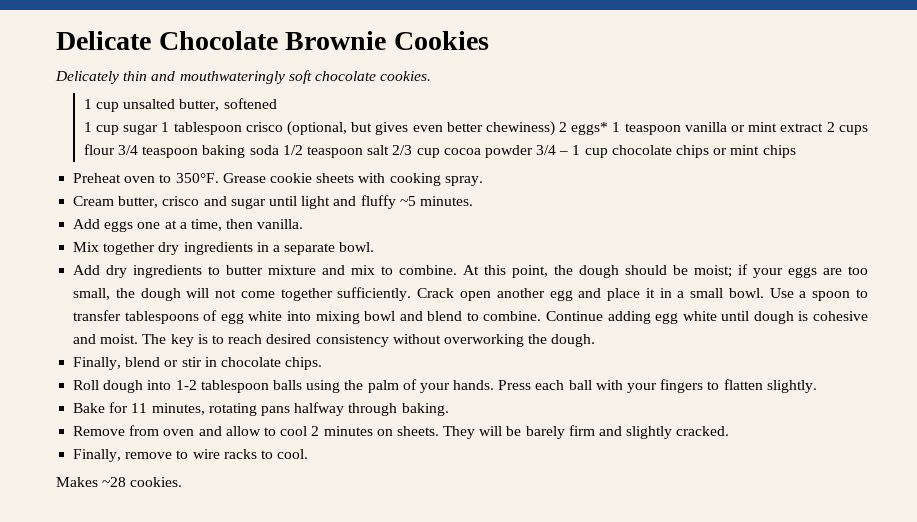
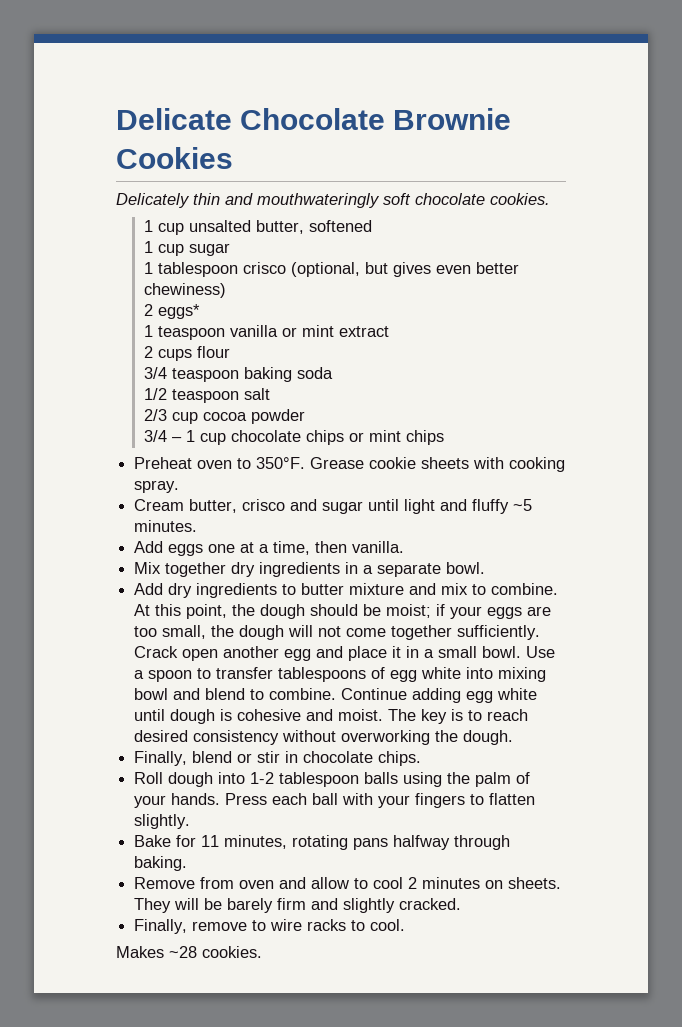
(159, 129) none -> (230, 249) //
(555, 128) none -> (226, 290) //
(609, 128) none -> (200, 311) //
(824, 127) none -> (389, 331) //
(115, 149) none -> (230, 352) //
(279, 150) none -> (333, 373) //
(390, 150) none -> (270, 394) //
(533, 151) none -> (305, 416) //

